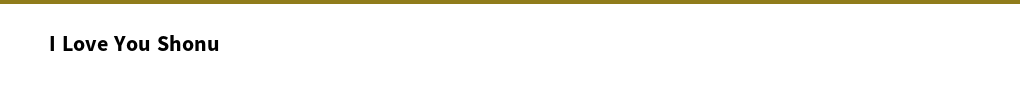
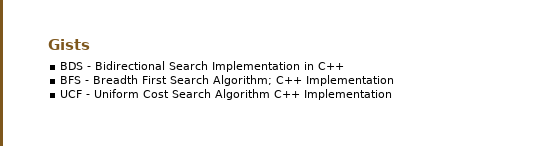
[49,35,220,51] I Love You Shonu -> [48,39,90,50] [60,61,345,72] [60,75,395,86] [60,89,393,100] Gists // BDS - Bidirectional Search Implementation in C++ // BFS - Breadth First Search Algorithm; C++ Implementation // UCF - Uniform Cost Search Algorithm C++ Implementation

